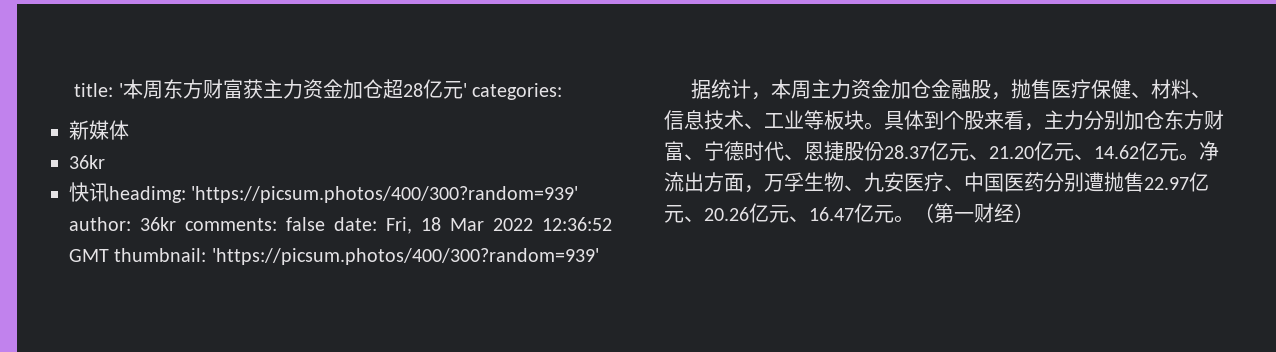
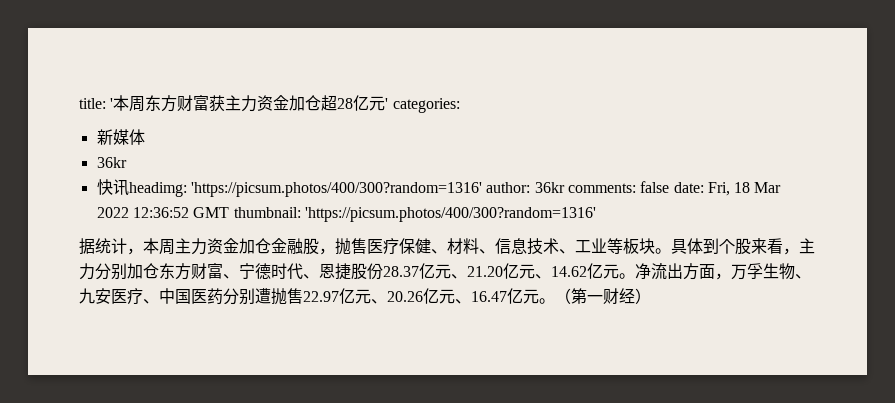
[191,186,579,203] 'https://picsum.photos/400/300?random=939' -> [190,182,482,197] 'https://picsum.photos/400/300?random=1316'
[211,248,599,265] 'https://picsum.photos/400/300?random=939' -> [304,207,596,222] 'https://picsum.photos/400/300?random=1316'

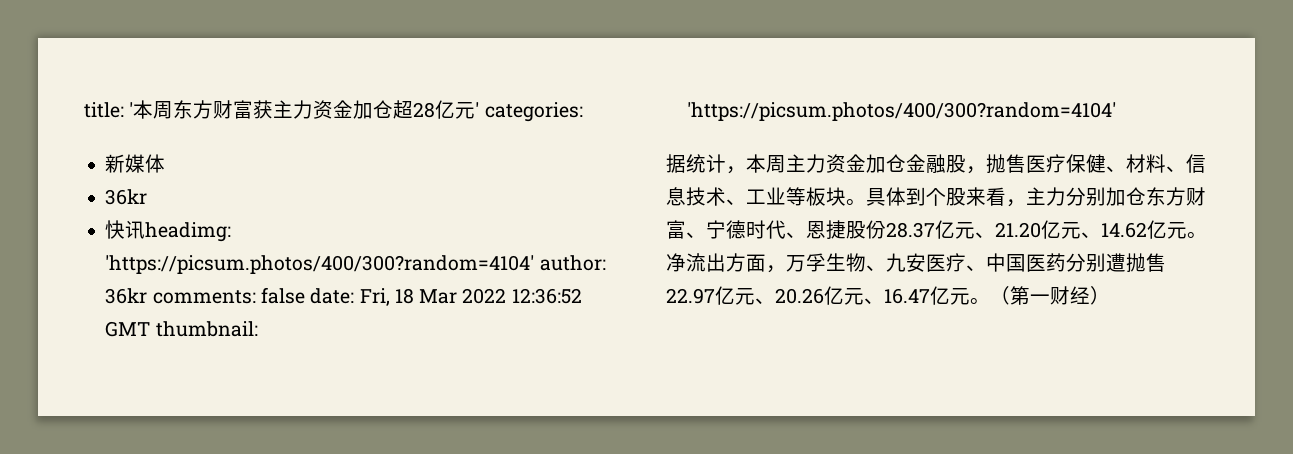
[190,182,482,197] 'https://picsum.photos/400/300?random=1316' -> [105,255,535,274] 'https://picsum.photos/400/300?random=4104'
[304,207,596,222] 'https://picsum.photos/400/300?random=1316' -> [687,102,1117,121] 'https://picsum.photos/400/300?random=4104'

